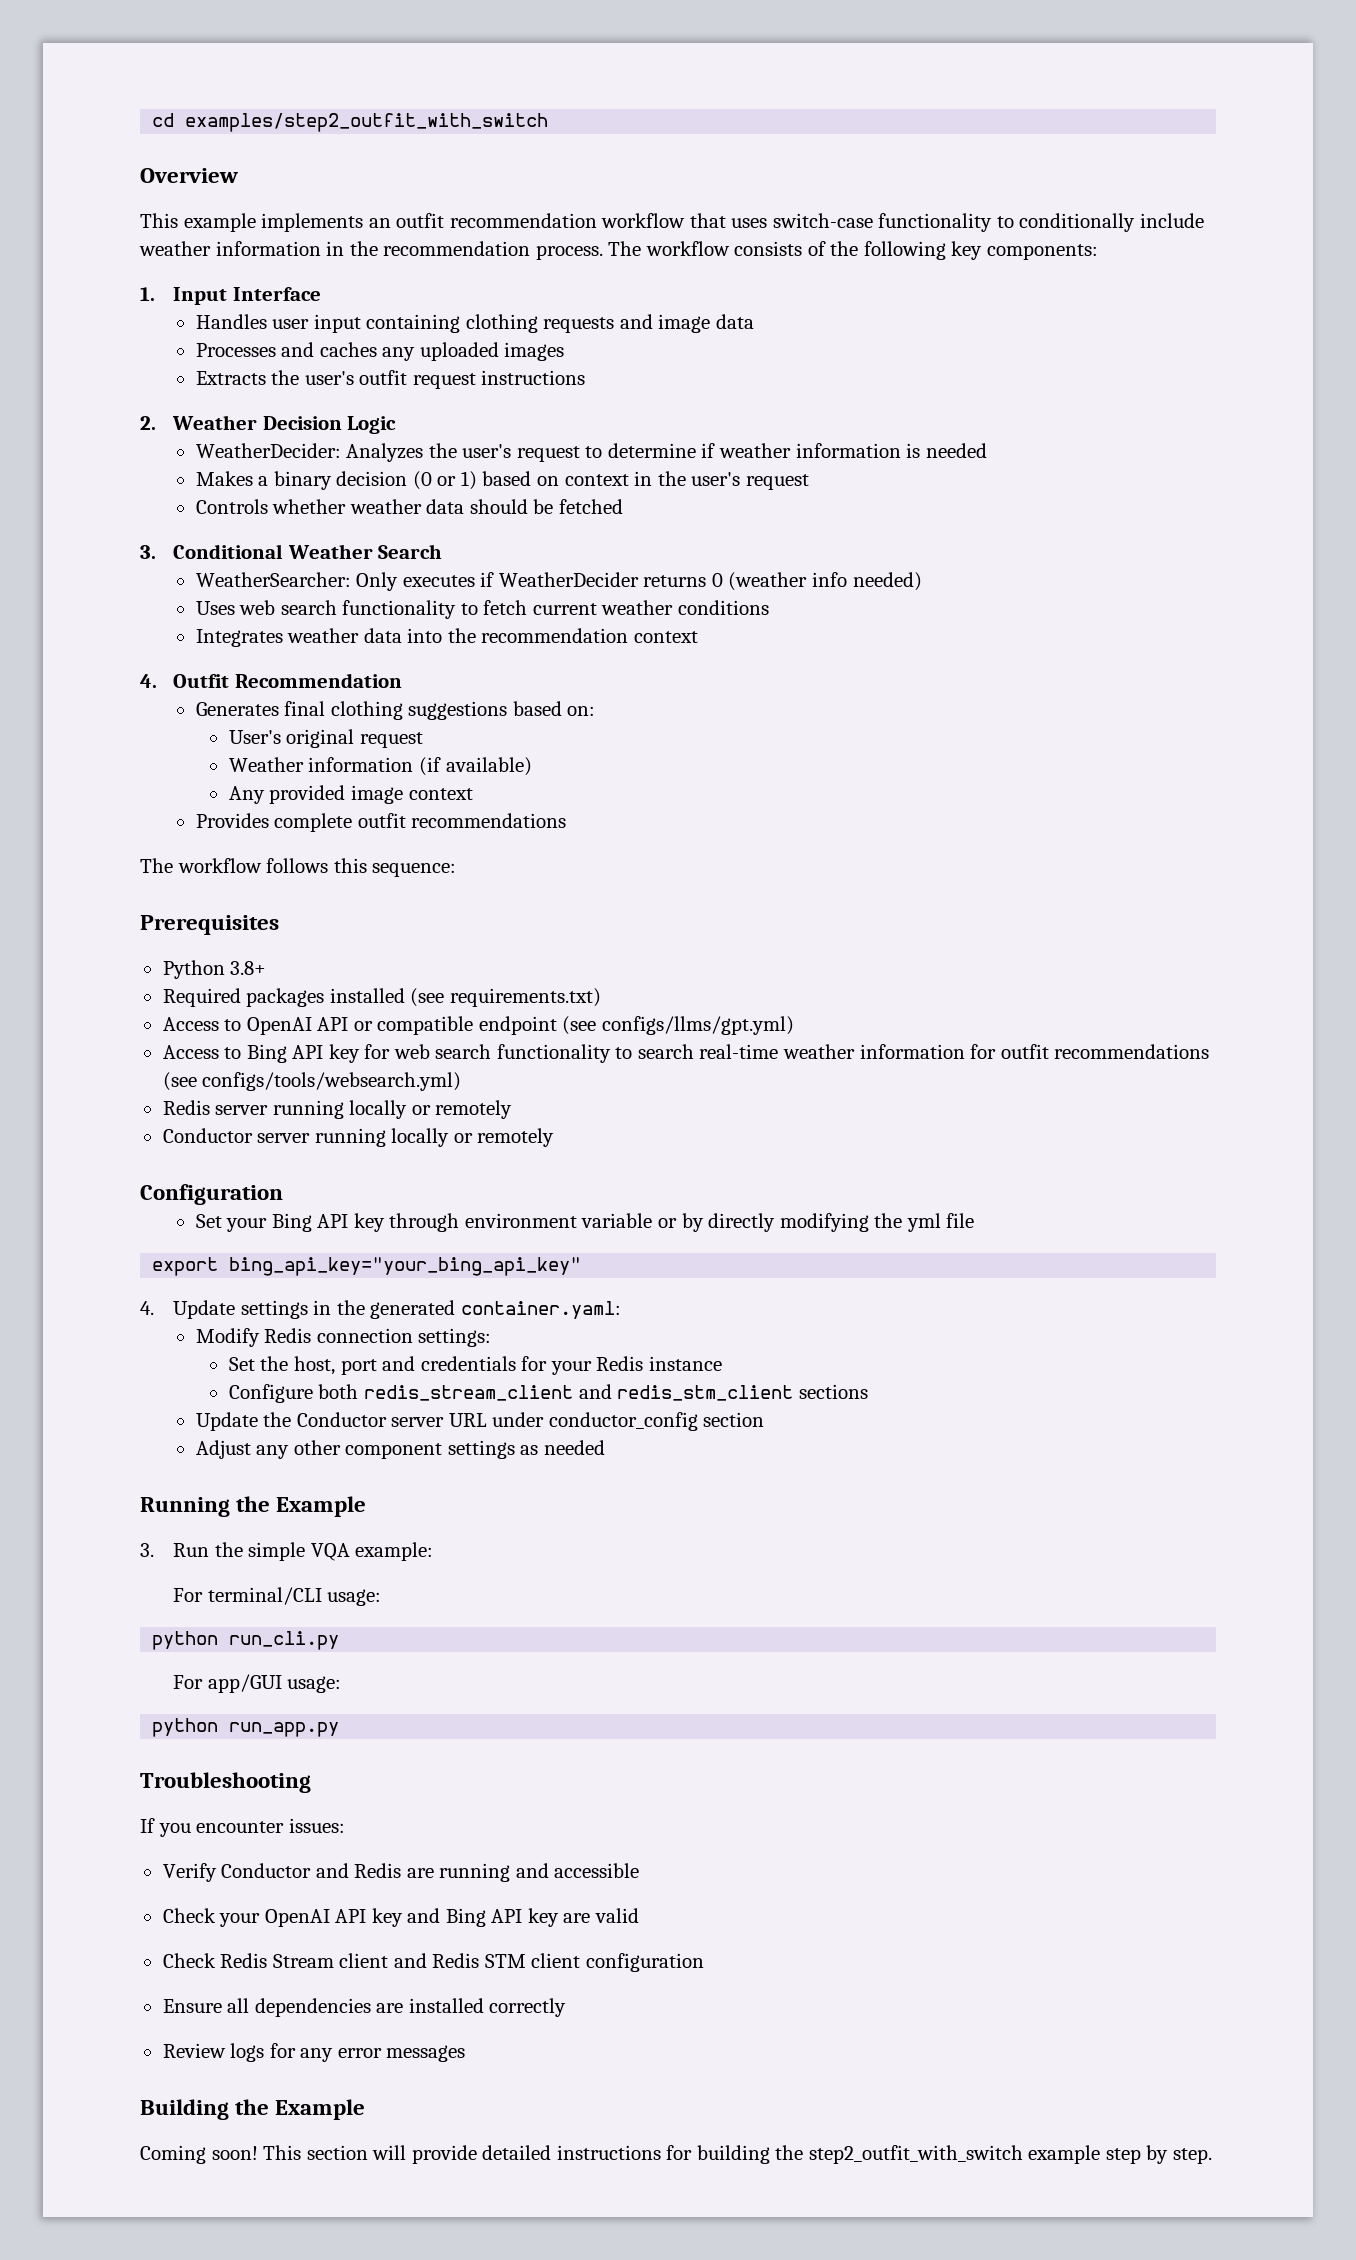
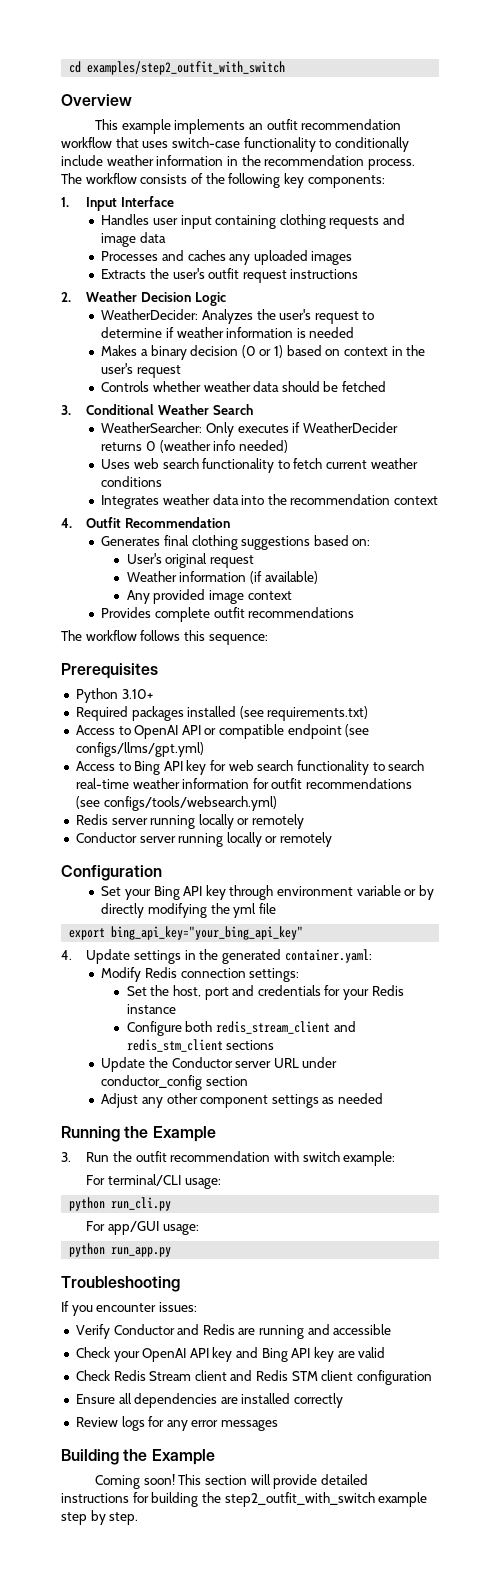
[230,961,267,975] 3.8+ -> [121,689,153,699] 3.10+
[248,1542,350,1561] simple VQA -> [135,1151,340,1162] outfit recommendation with switch

